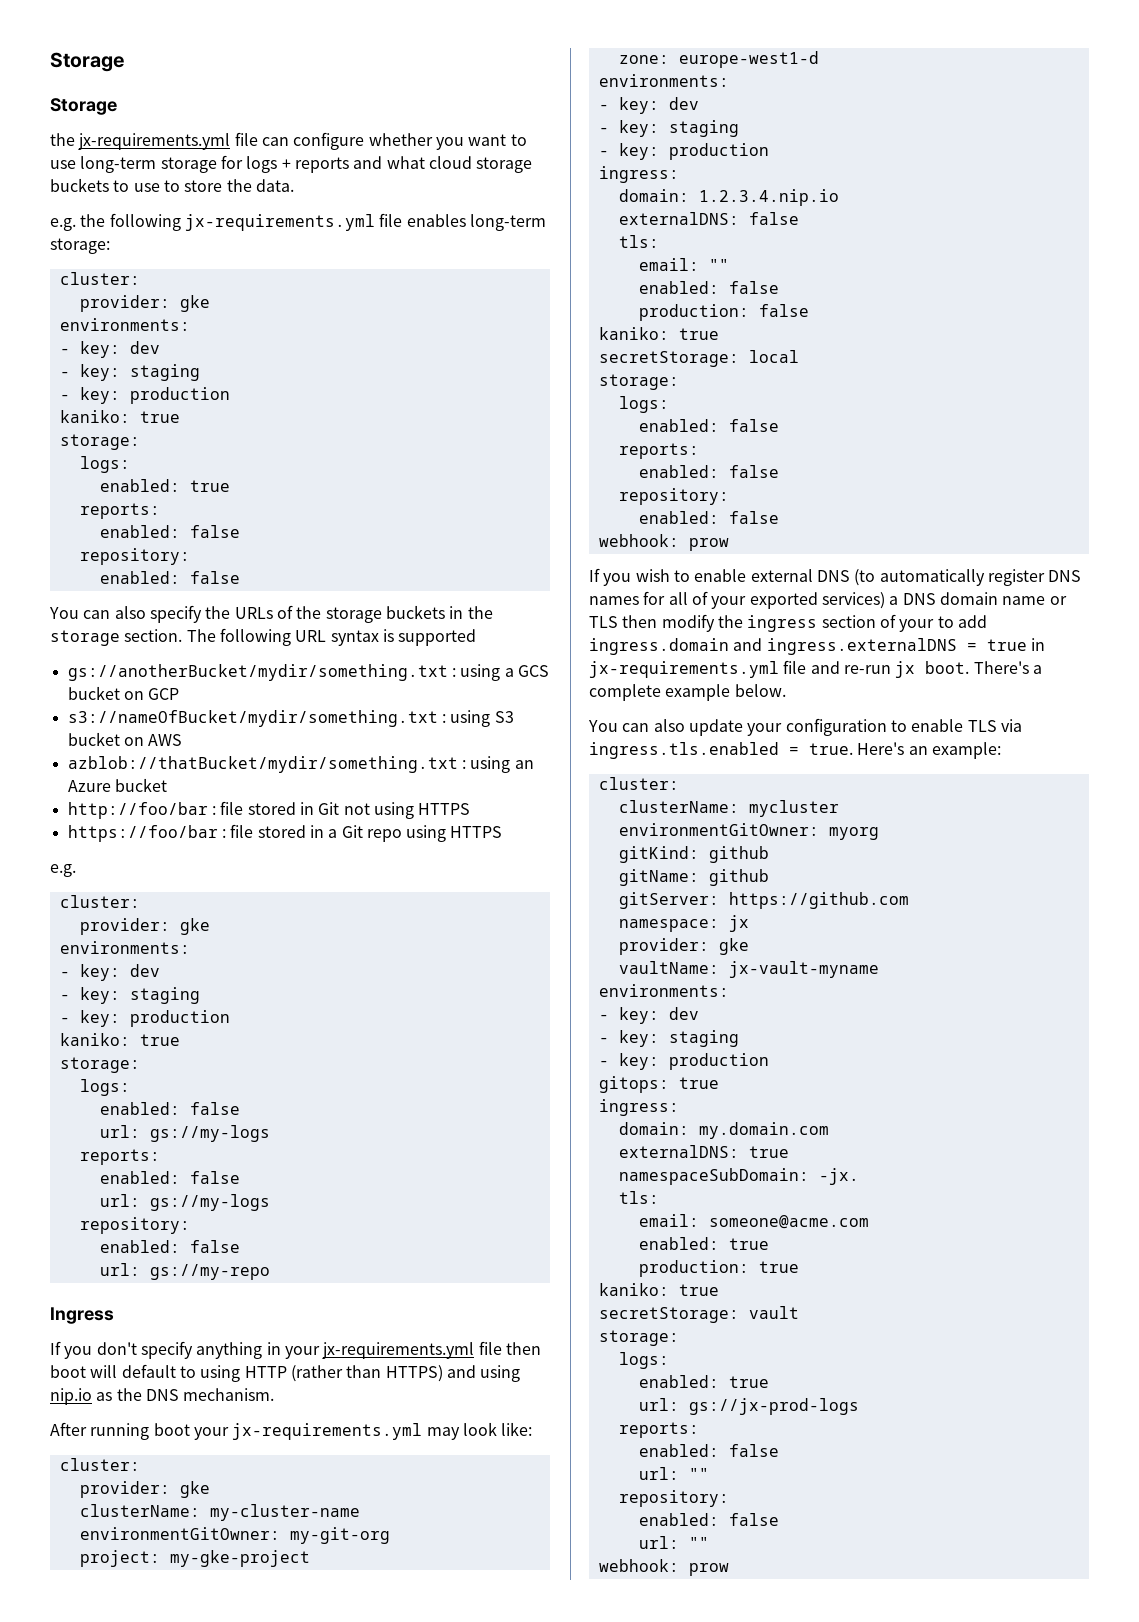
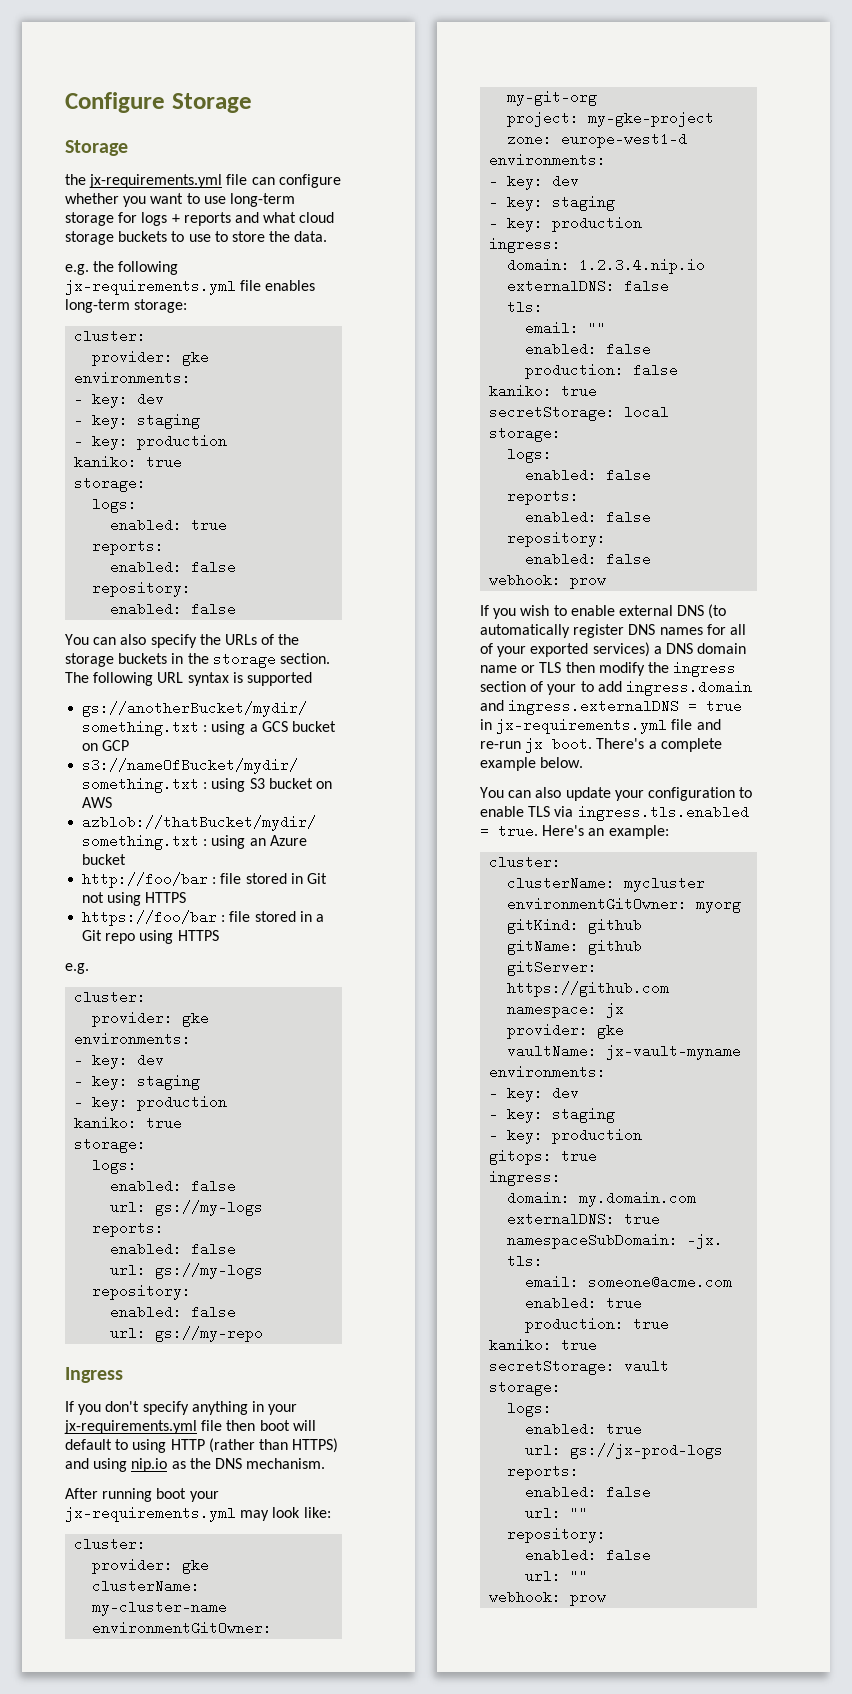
(50, 62) none -> [65,92,165,113] Configure

